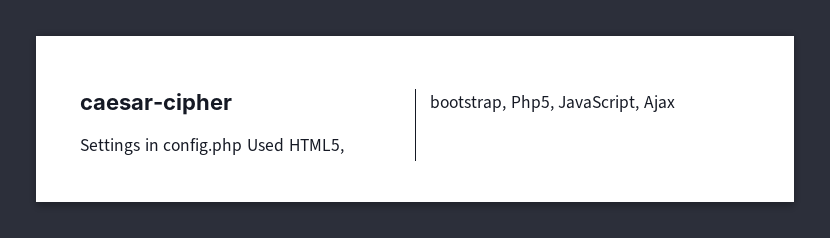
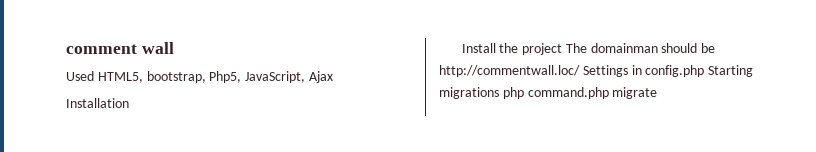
[80,93,232,115] [80,138,243,155] caesar-cipher // Settings in config.php -> [66,42,174,54] comment wall //
(676, 103) none -> [66,98,129,108] [461,43,716,55] [439,65,754,77] [439,87,658,99] // Installation // Install the project The domainman should be http://commentwall.loc/ Settings in config.php Starting migrations php command.php migrate

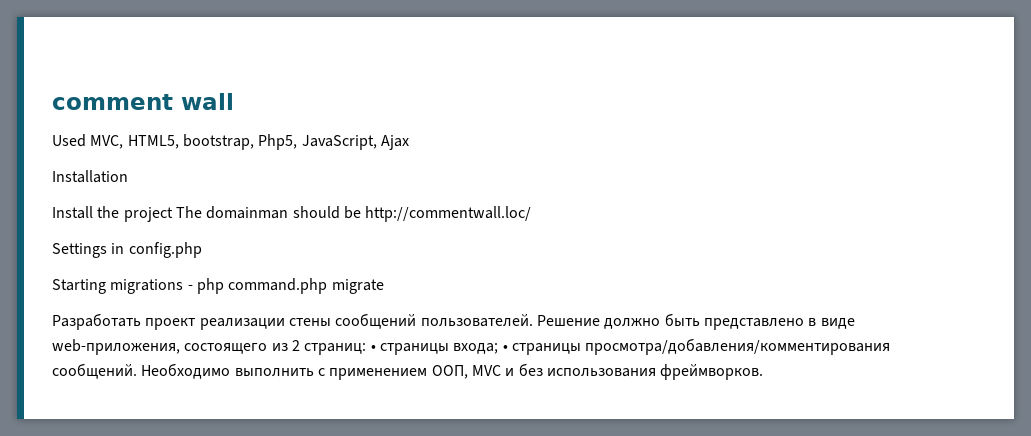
(94, 76) none -> [90,135,124,149] MVC,
(580, 71) none -> (532, 214) //
(705, 71) none -> (202, 250) //
(499, 93) none -> [187,285,193,290] -
(658, 93) none -> [52,313,855,330] [52,338,891,355] [52,363,764,380] // Разработать проект реализации стены сообщений пользователей. Решение должно быть представлено в виде web-приложения, состоящего из 2 страниц: • страницы входа; • страницы просмотра/добавления/комментирования сообщений. Необходимо выполнить с применением ООП, MVC и без использования фреймворков.

